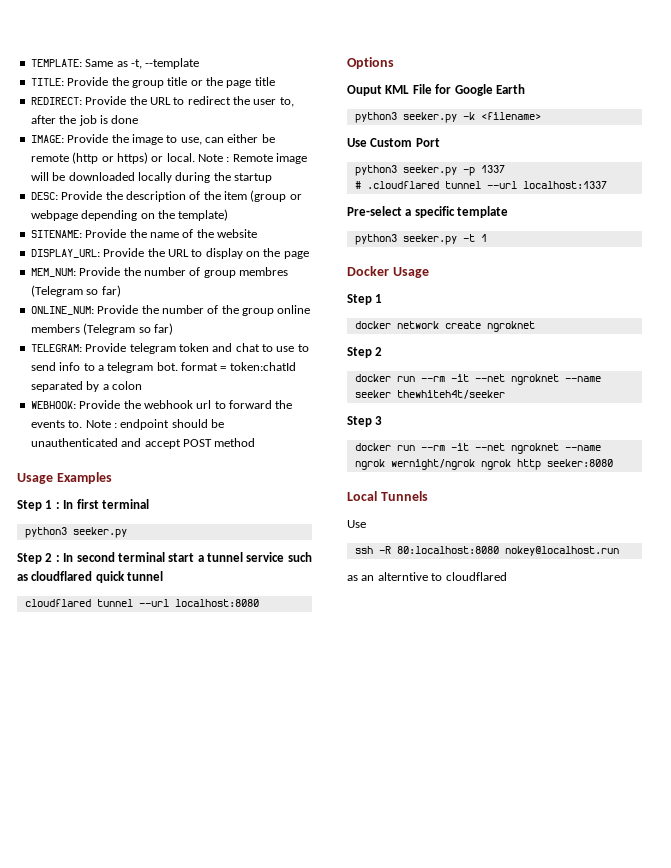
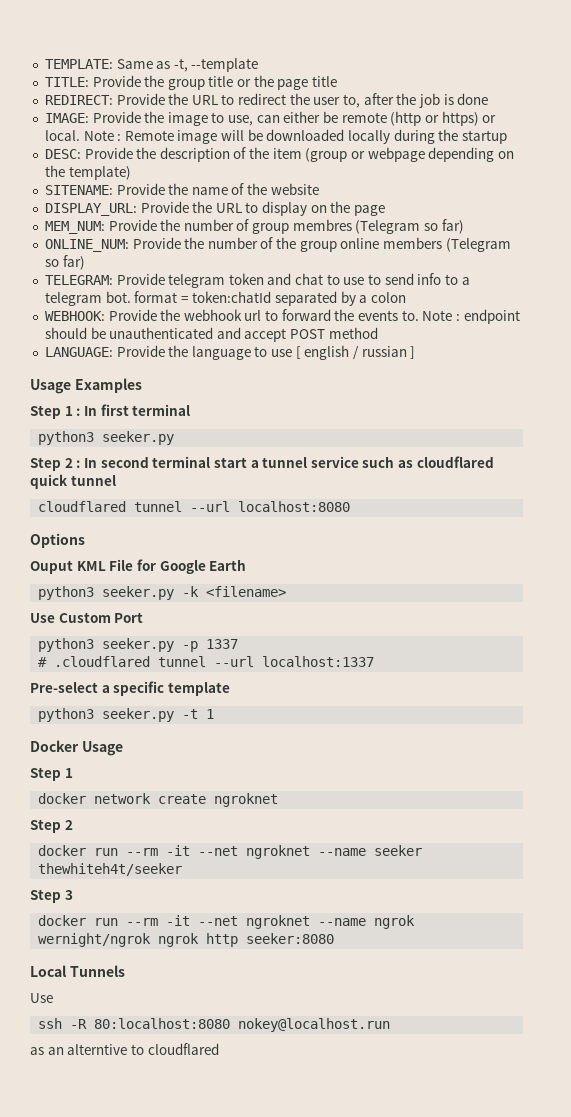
(256, 442) none -> [44,345,416,360] // LANGUAGE: Provide the language to use [ english / russian ]

